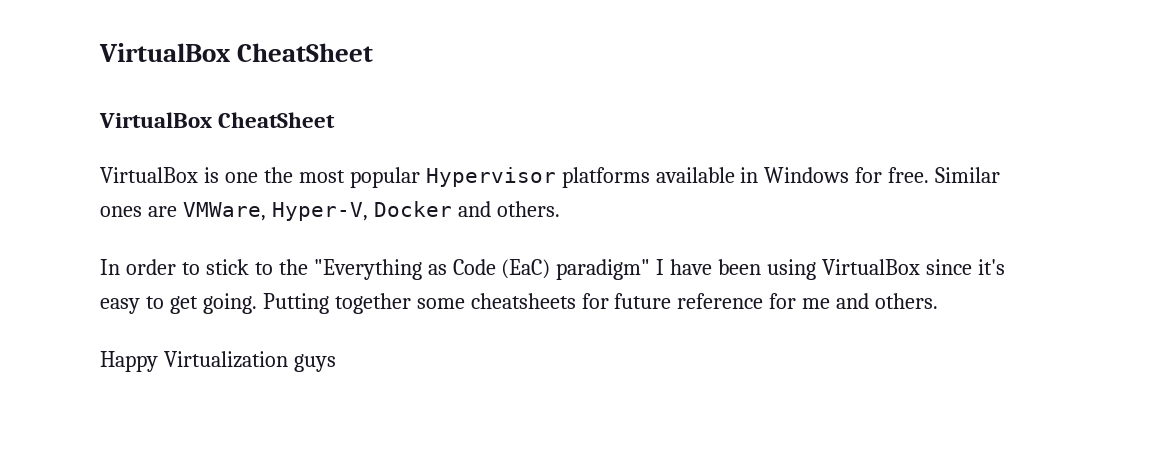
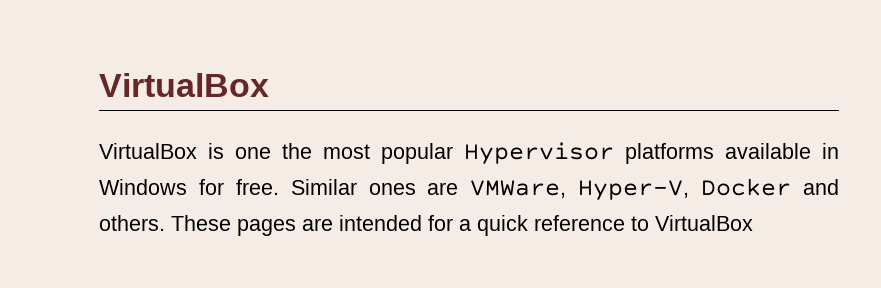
[99,43,374,62] [99,112,336,128] VirtualBox CheatSheet // VirtualBox CheatSheet -> [99,73,269,97] VirtualBox
[100,259,1005,280] [100,293,939,314] [100,351,336,372] // In order to stick to the "Everything as Code (EaC) paradigm" I have been using VirtualBox since it's easy to get going. Putting together some cheatsheets for future reference for me and others. // Happy Virtualization guys -> [171,215,753,236] These pages are intended for a quick reference to VirtualBox

